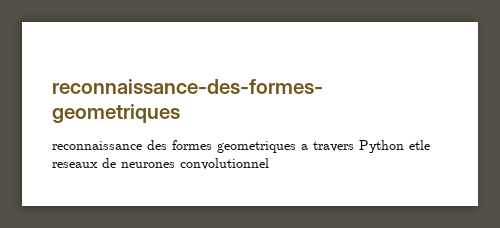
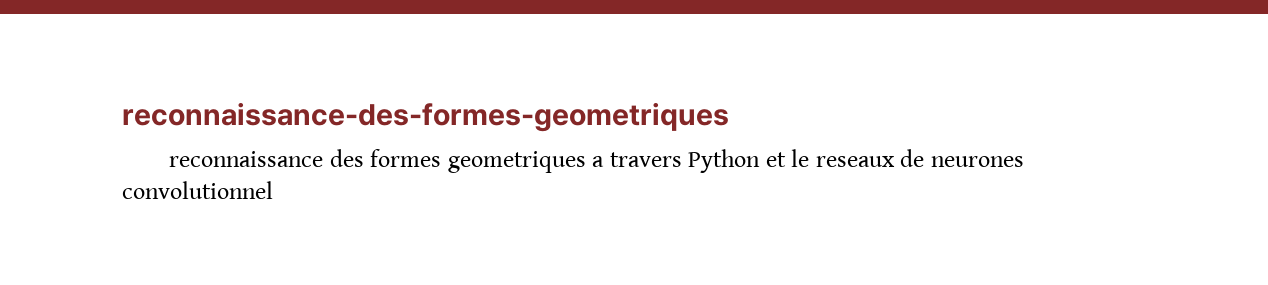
[409,140,430,150] etle -> [765,149,810,167] et le

